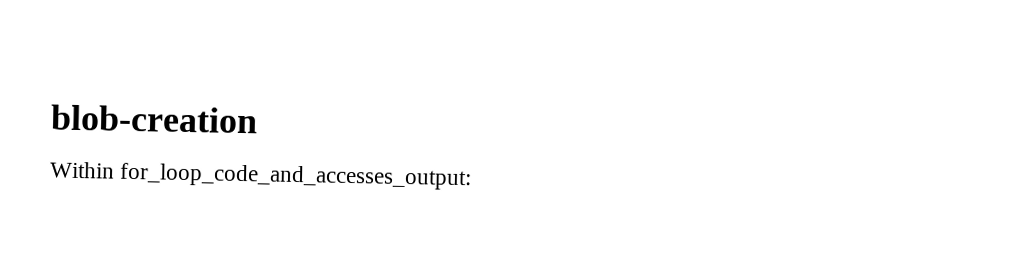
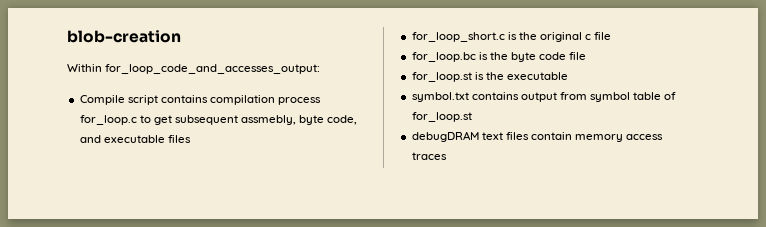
(473, 176) none -> [79,95,322,105] [79,115,358,125] [79,135,191,143] [411,32,612,42] [411,52,587,62] [411,72,568,82] [411,92,677,102] [411,112,472,122] [411,131,664,142] [411,152,447,160] // Compile script contains compilation process for_loop.c to get subsequent assmebly, byte code, and executable files // for_loop_short.c is the original c file // for_loop.bc is the byte code file // for_loop.st is the executable // symbol.txt contains output from symbol table of for_loop.st // debugDRAM text files contain memory access traces

